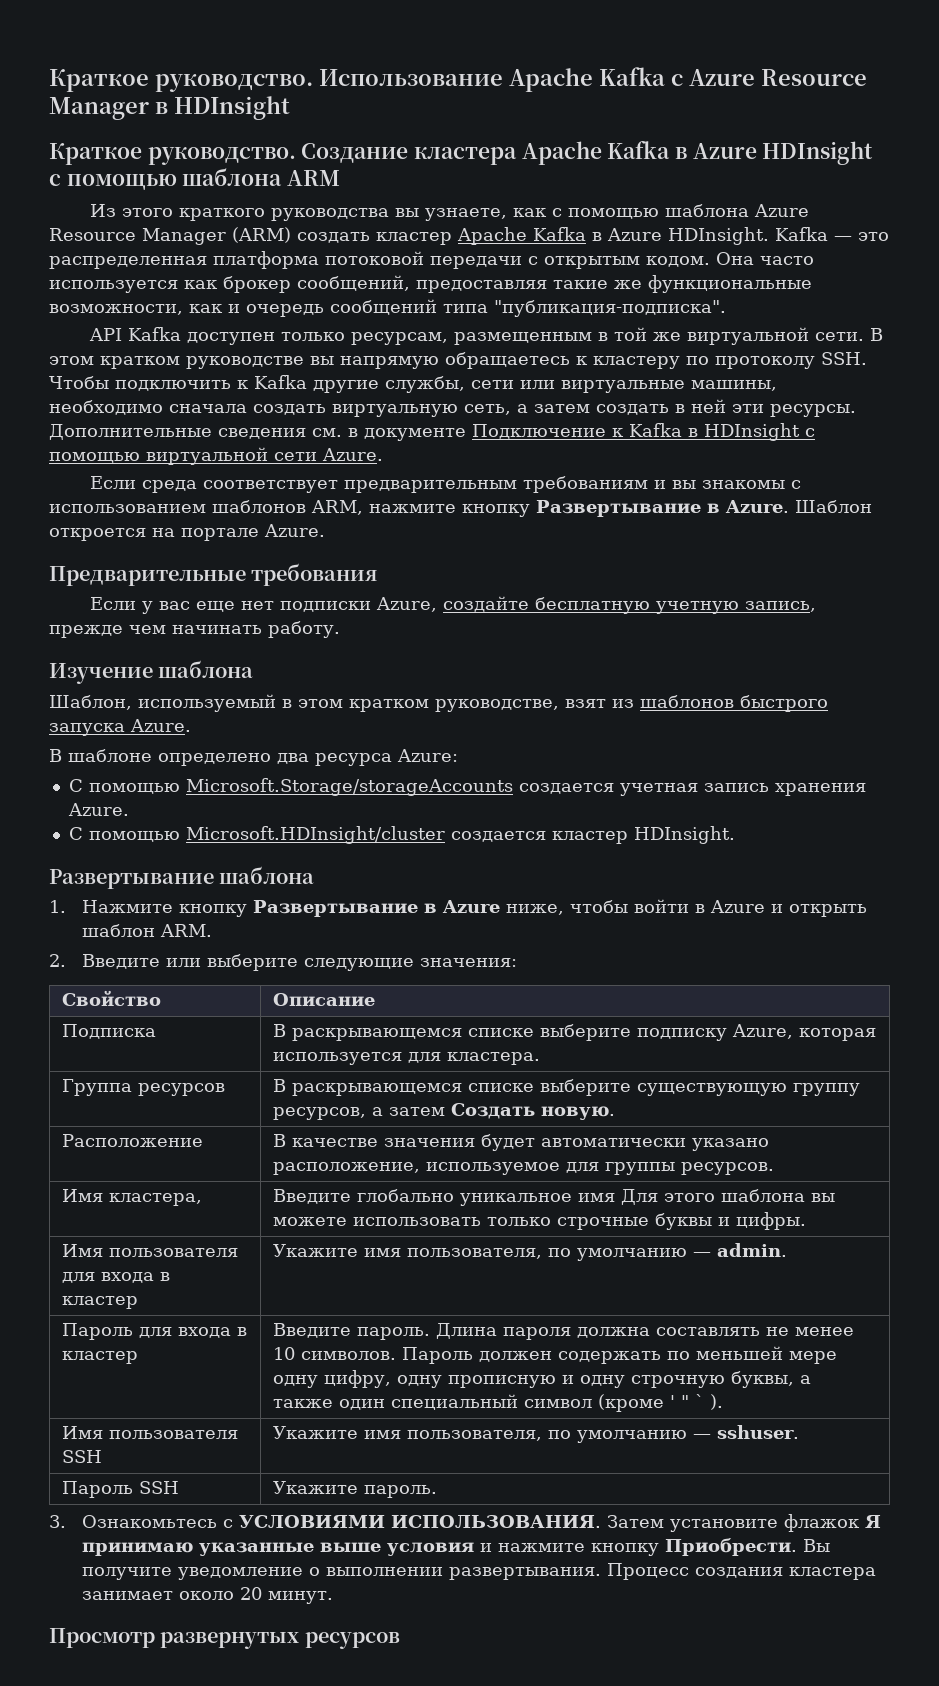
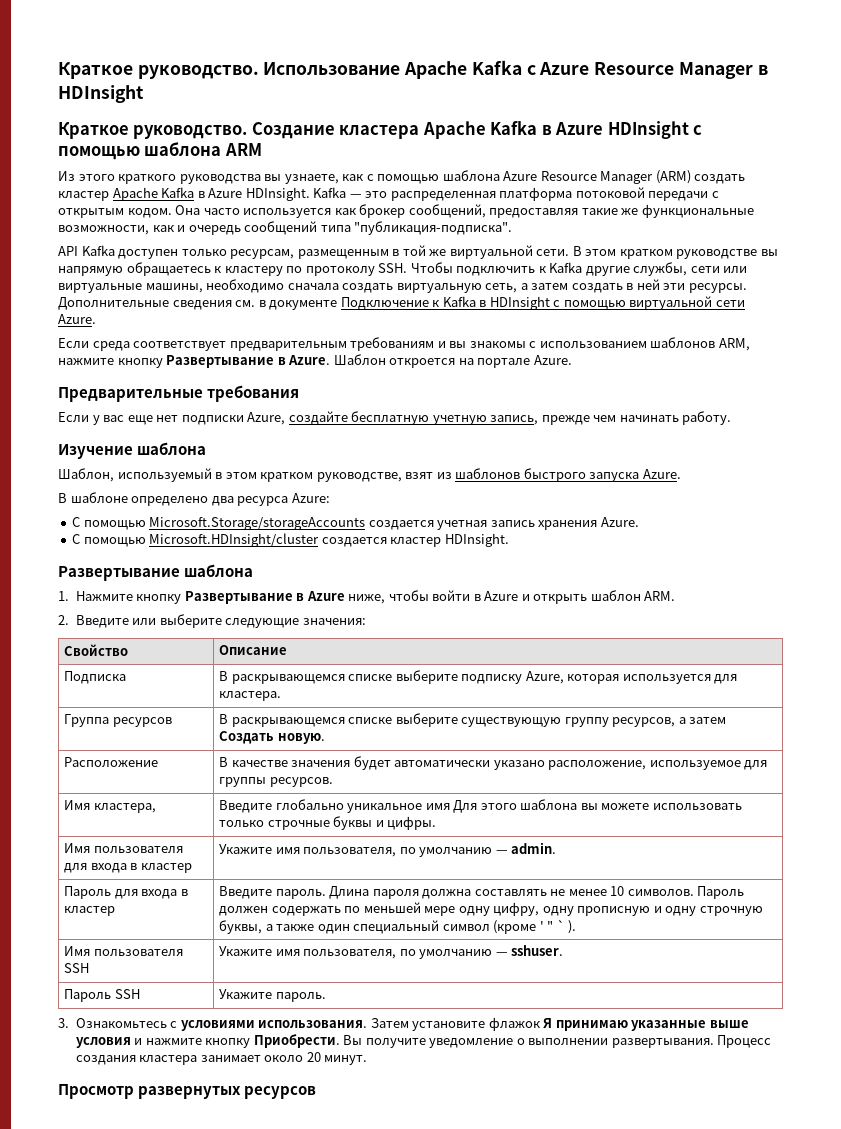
[239,1515,602,1528] УСЛОВИЯМИ ИСПОЛЬЗОВАНИЯ. -> [180,1020,368,1031] условиями использования.

